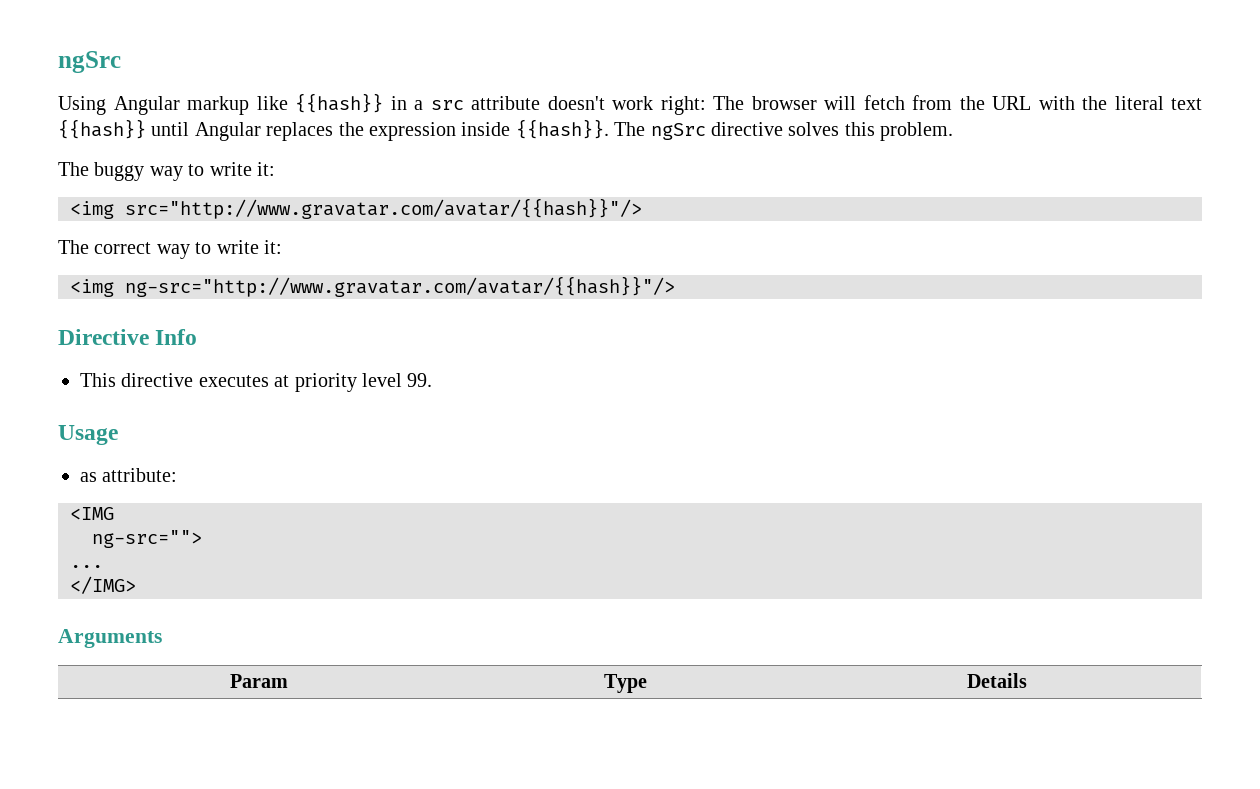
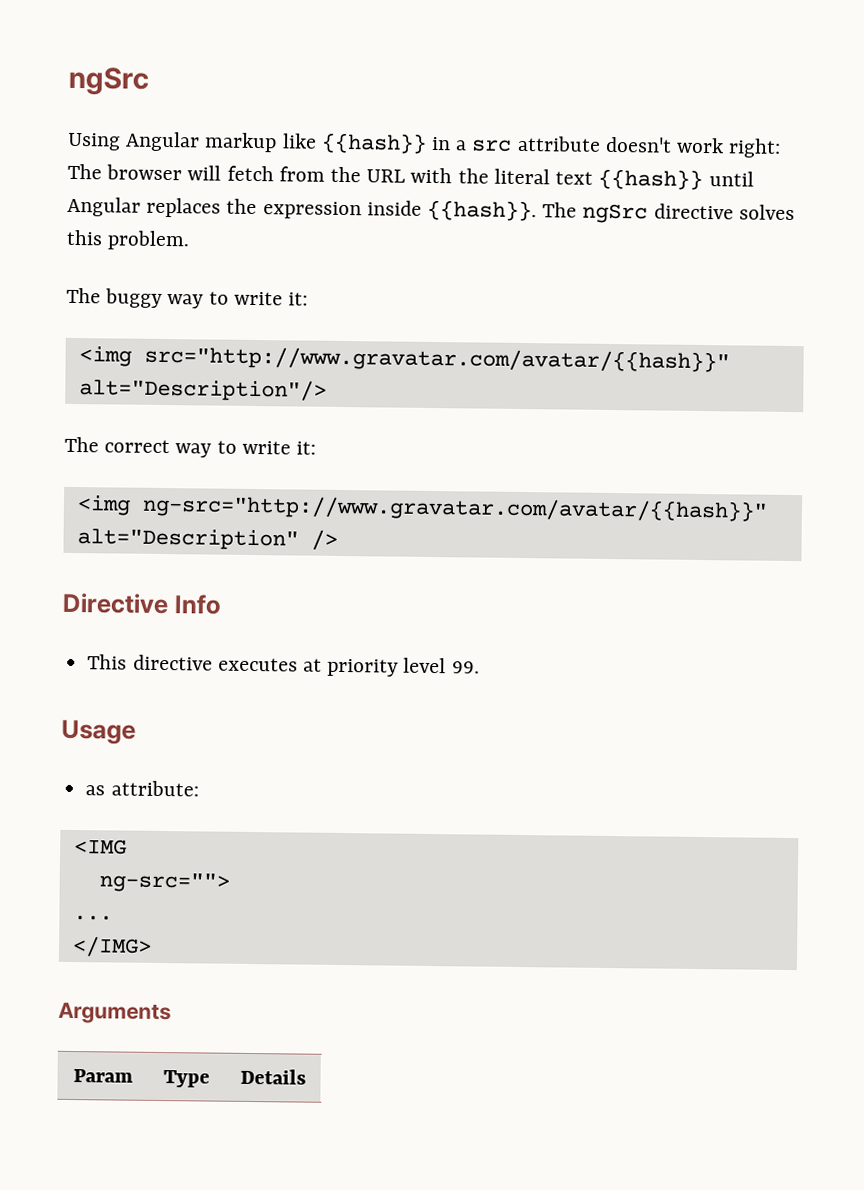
[125,198,642,219] src="http://www.gravatar.com/avatar/{{hash}}"/> -> [143,345,730,374] [78,378,327,402] src="http://www.gravatar.com/avatar/{{hash}}" alt="Description"/>
[125,276,675,297] ng-src="http://www.gravatar.com/avatar/{{hash}}"/> -> [141,494,768,523] [76,528,338,551] ng-src="http://www.gravatar.com/avatar/{{hash}}" alt="Description" />

